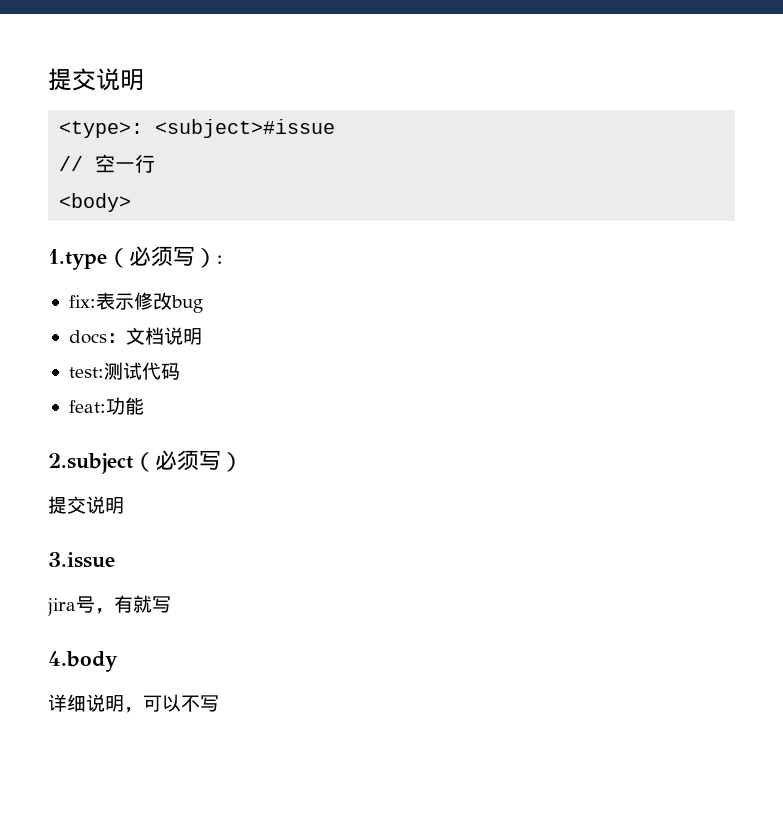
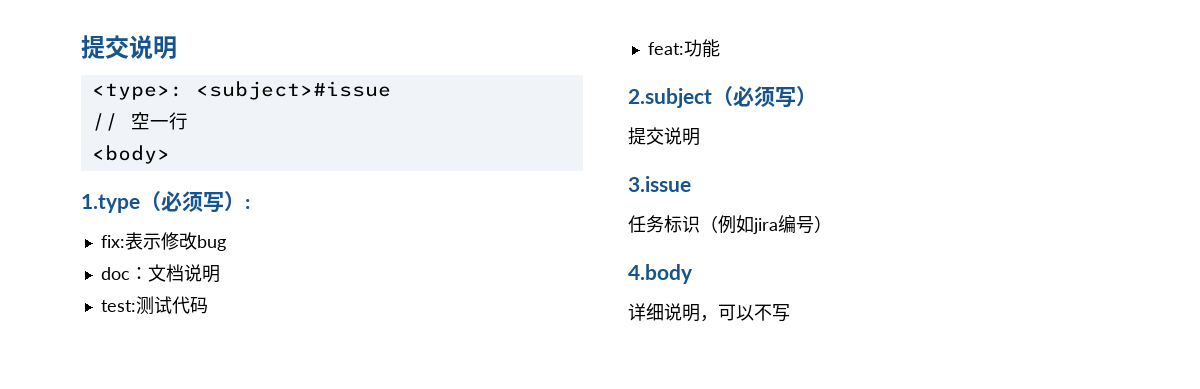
[68,330,107,344] docs -> [100,267,130,280] doc
[47,595,171,616] jira号，有就写 -> [628,215,832,234] 任务标识（例如jira编号）

